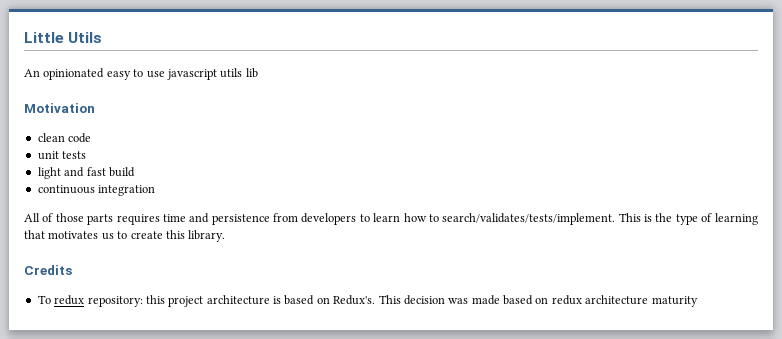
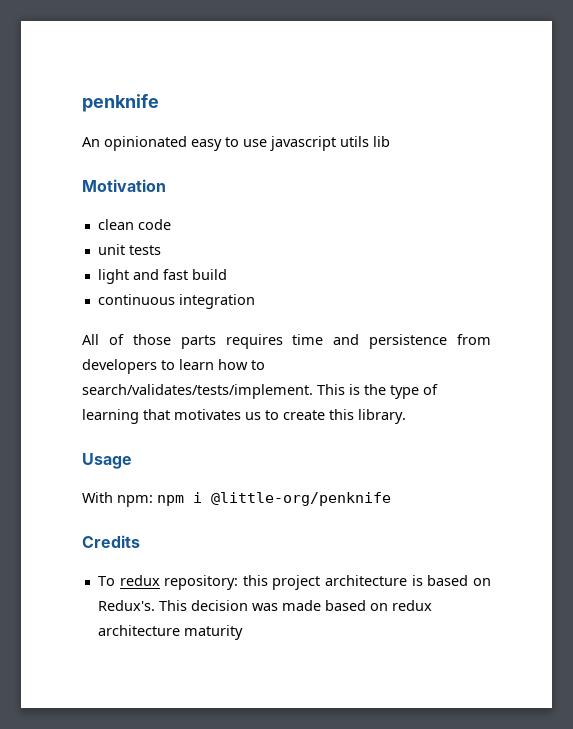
[24,32,103,43] Little Utils -> [82,94,159,112] penknife
(226, 236) none -> [82,453,132,469] [82,492,391,507] // Usage // With npm: npm i @little-org/penknife

